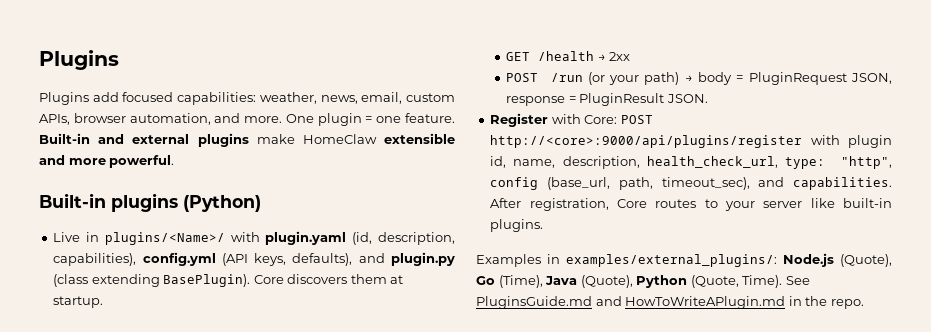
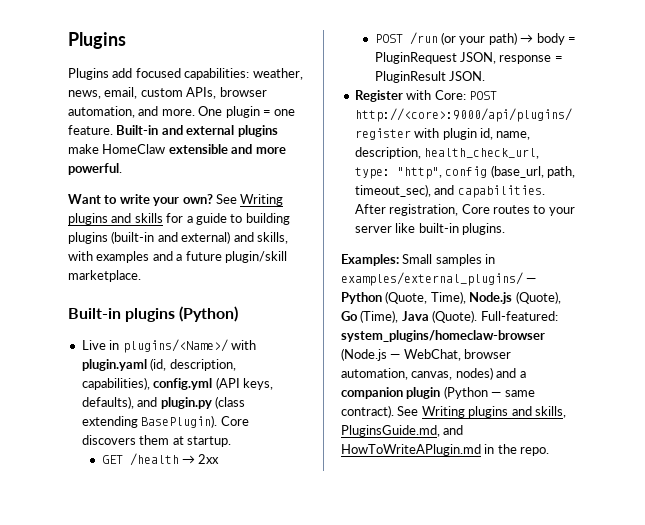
(175, 161) none -> [68,194,284,206] [68,213,290,225] [68,231,288,244] [68,251,287,263] [68,270,141,282] // Want to write your own? See Writing plugins and skills for a guide to building plugins (built-in and external) and skills, with examples and a future plugin/skill marketplace.
[476,254,777,267] Examples in examples/external_plugins/: -> [341,254,496,266] [341,272,537,286] [341,291,466,304] Examples: Small samples in examples/external_plugins/ — Python (Quote, Time),
[580,275,810,288] [476,296,592,309] (Quote), Python (Quote, Time). See PluginsGuide.md -> [432,310,558,323] [341,330,545,342] [341,348,512,361] [341,367,526,380] [341,386,535,399] [341,405,566,418] [341,425,440,437] (Quote). Full-featured: system_plugins/homeclaw-browser (Node.js — WebChat, browser automation, canvas, nodes) and a companion plugin (Python — same contract). See Writing plugins and skills, PluginsGuide.md,

